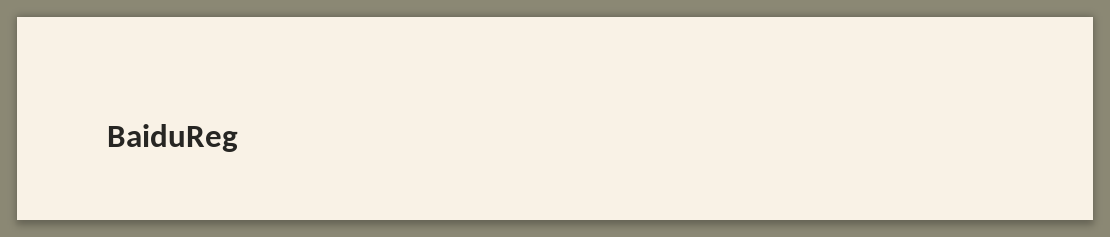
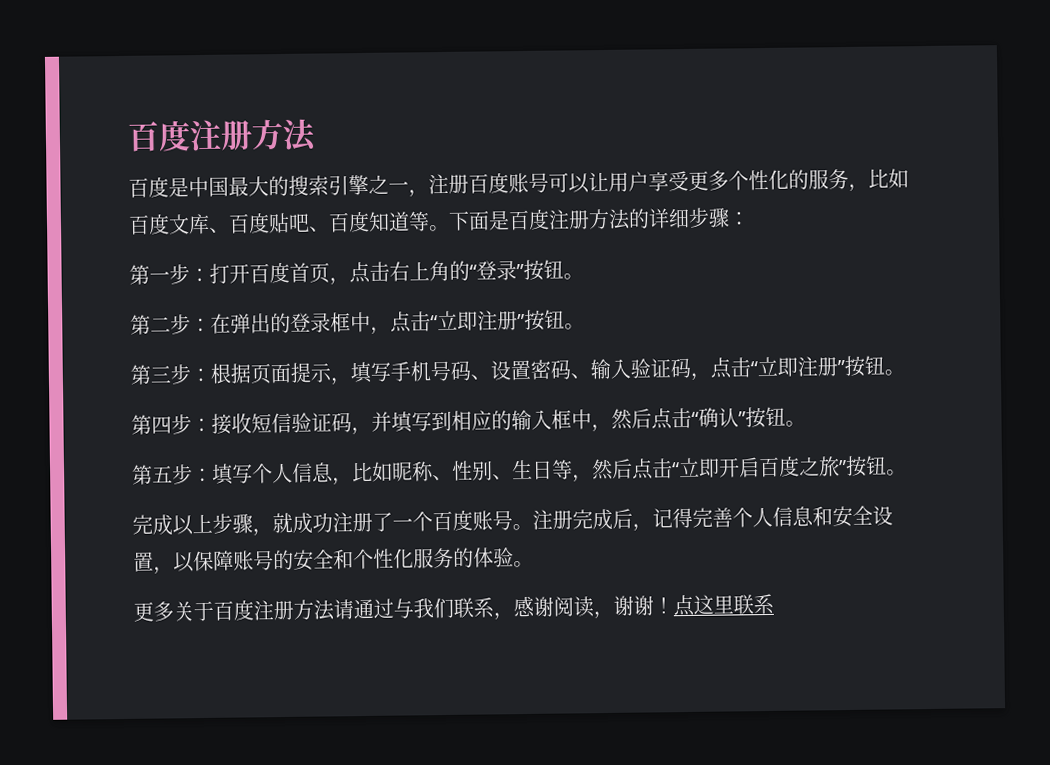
[107,124,238,152] BaiduReg -> [127,118,318,152] [128,168,909,198] [128,207,750,235] [129,259,584,286] [130,309,585,335] [130,355,905,386] [131,406,806,436] [131,455,907,486] [132,505,893,537] [133,547,534,575] [133,593,774,622] 百度注册方法 // 百度是中国最大的搜索引擎之一，注册百度账号可以让用户享受更多个性化的服务，比如百度文库、百度贴吧、百度知道等。下面是百度注册方法的详细步骤： // 第一步：打开百度首页，点击右上角的“登录”按钮。 // 第二步：在弹出的登录框中，点击“立即注册”按钮。 // 第三步：根据页面提示，填写手机号码、设置密码、输入验证码，点击“立即注册”按钮。 // 第四步：接收短信验证码，并填写到相应的输入框中，然后点击“确认”按钮。 // 第五步：填写个人信息，比如昵称、性别、生日等，然后点击“立即开启百度之旅”按钮。 // 完成以上步骤，就成功注册了一个百度账号。注册完成后，记得完善个人信息和安全设置，以保障账号的安全和个性化服务的体验。 // 更多关于百度注册方法请通过与我们联系，感谢阅读，谢谢！点这里联系

